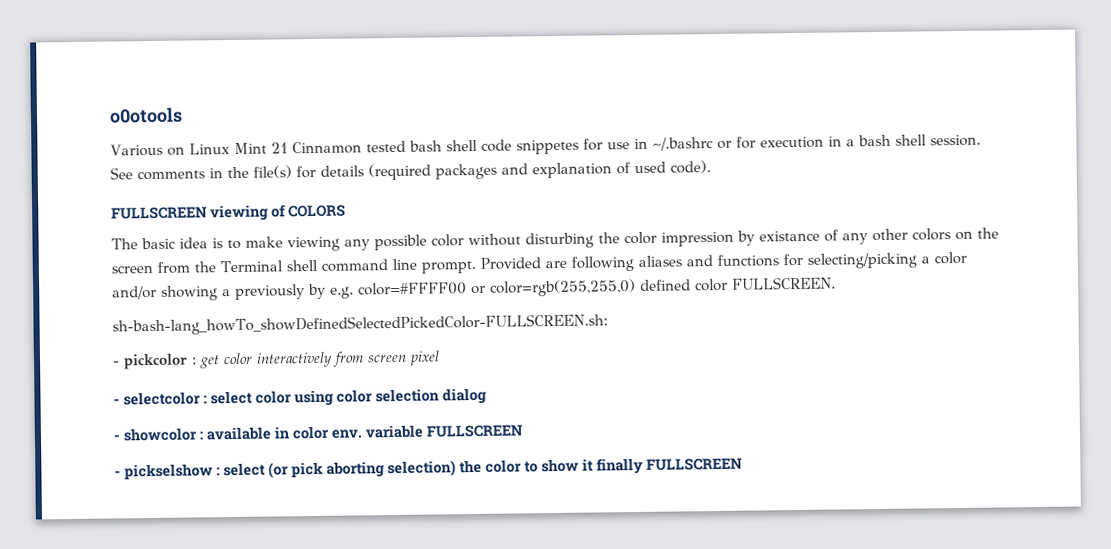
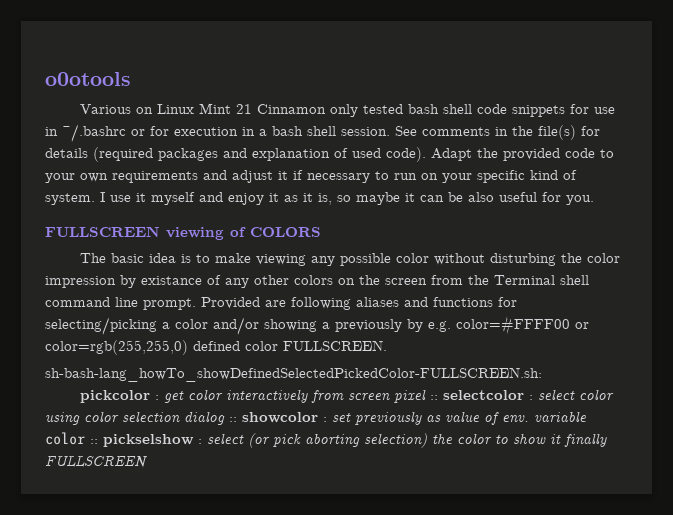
(362, 148) none -> [329,104,358,117] only
[515,139,579,155] snippetes -> [511,105,565,117] snippets
(711, 167) none -> [431,148,614,161] [45,170,577,183] [45,192,594,205] Adapt the provided code to your own requirements and adjust it if necessary to run on your specific kind of system. I use it myself and enjoy it as it is, so maybe it can be also useful for you.
[113,360,120,366] - -> (542, 374) none
[113,398,120,405] // - -> [429,395,438,400] ::
[113,434,121,441] // - -> [229,417,237,422] ::
[206,424,524,441] [114,470,121,477] available in color env. variable FULLSCREEN // - -> [332,411,587,425] [45,432,98,445] set previously as value of env. variable color ::

